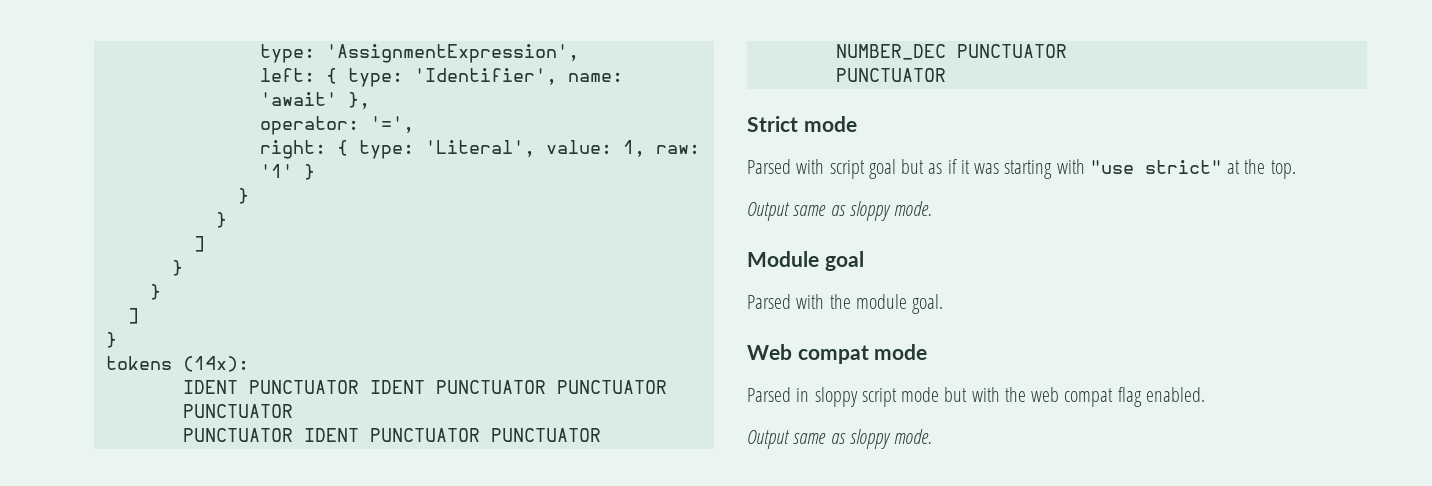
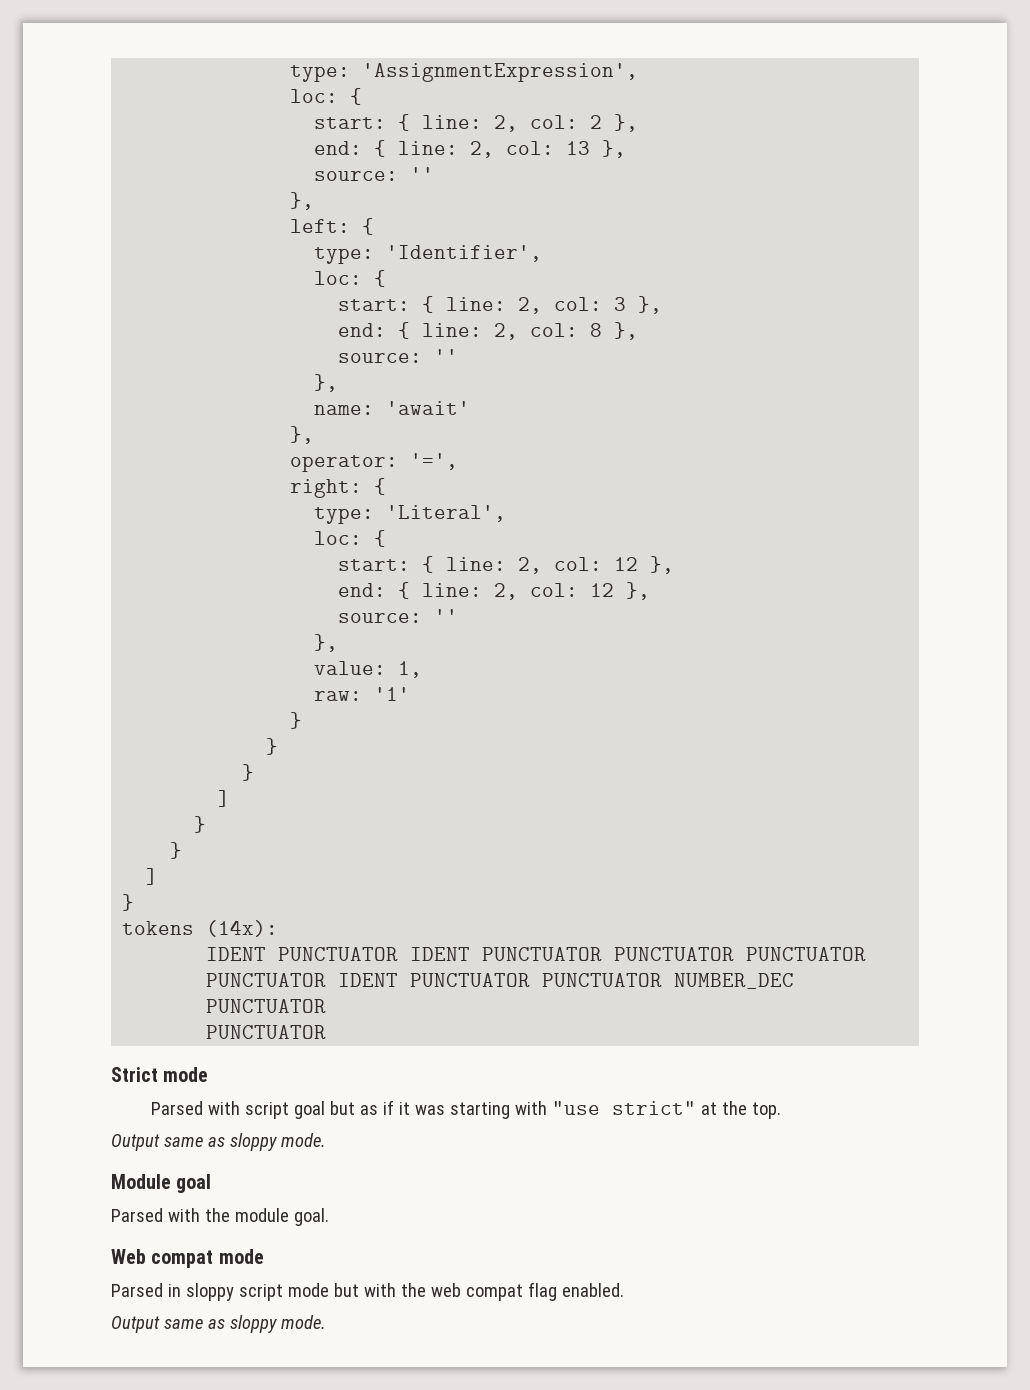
(579, 53) none -> [290,88,363,105] [314,114,639,132] [314,140,627,158] [314,167,435,181] [290,192,315,210] // loc: { // start: { line: 2, col: 2 }, // end: { line: 2, col: 13 }, // source: '' // },
(337, 76) none -> (375, 226) //
(557, 76) none -> [314,270,387,287] [338,296,663,314] [338,322,639,340] [338,349,459,363] [314,374,339,392] // loc: { // start: { line: 2, col: 3 }, // end: { line: 2, col: 8 }, // source: '' // }, //
(337, 99) none -> (471, 408) //
(348, 148) none -> (387, 486) //
(535, 148) none -> [314,530,387,547] [338,556,675,574] [338,582,651,600] [338,609,459,623] [314,634,339,652] // loc: { // start: { line: 2, col: 12 }, // end: { line: 2, col: 12 }, // source: '' // }, //
(645, 148) none -> (423, 669) //
(293, 171) none -> (411, 694) //

